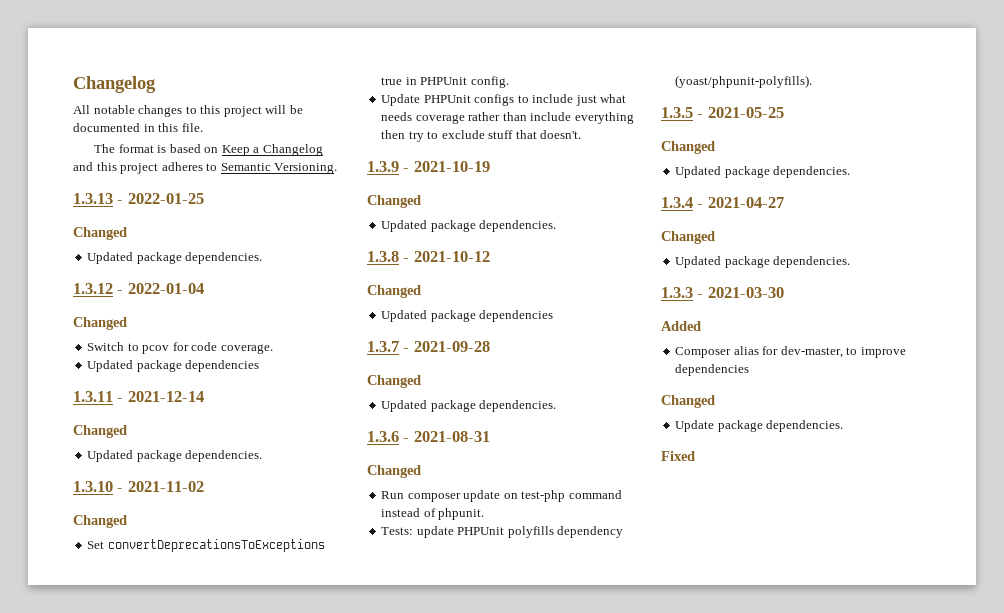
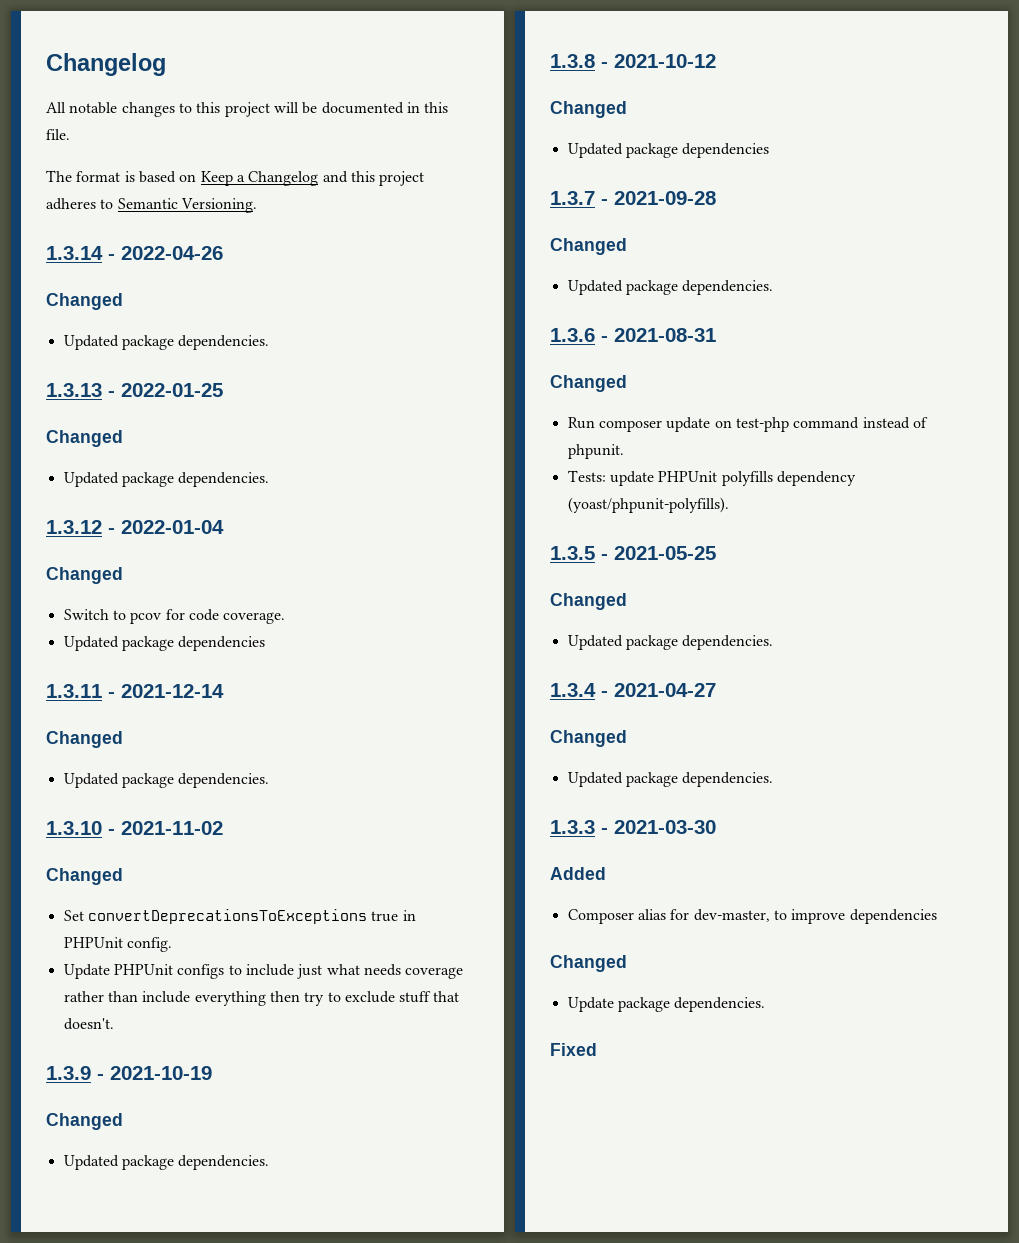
(338, 168) none -> [46,246,223,260] [46,293,123,310] [63,335,270,350] // 1.3.14 - 2022-04-26 // Changed // Updated package dependencies.

